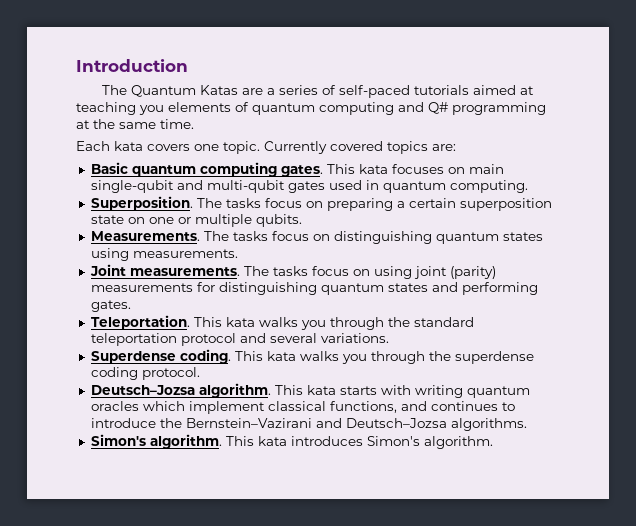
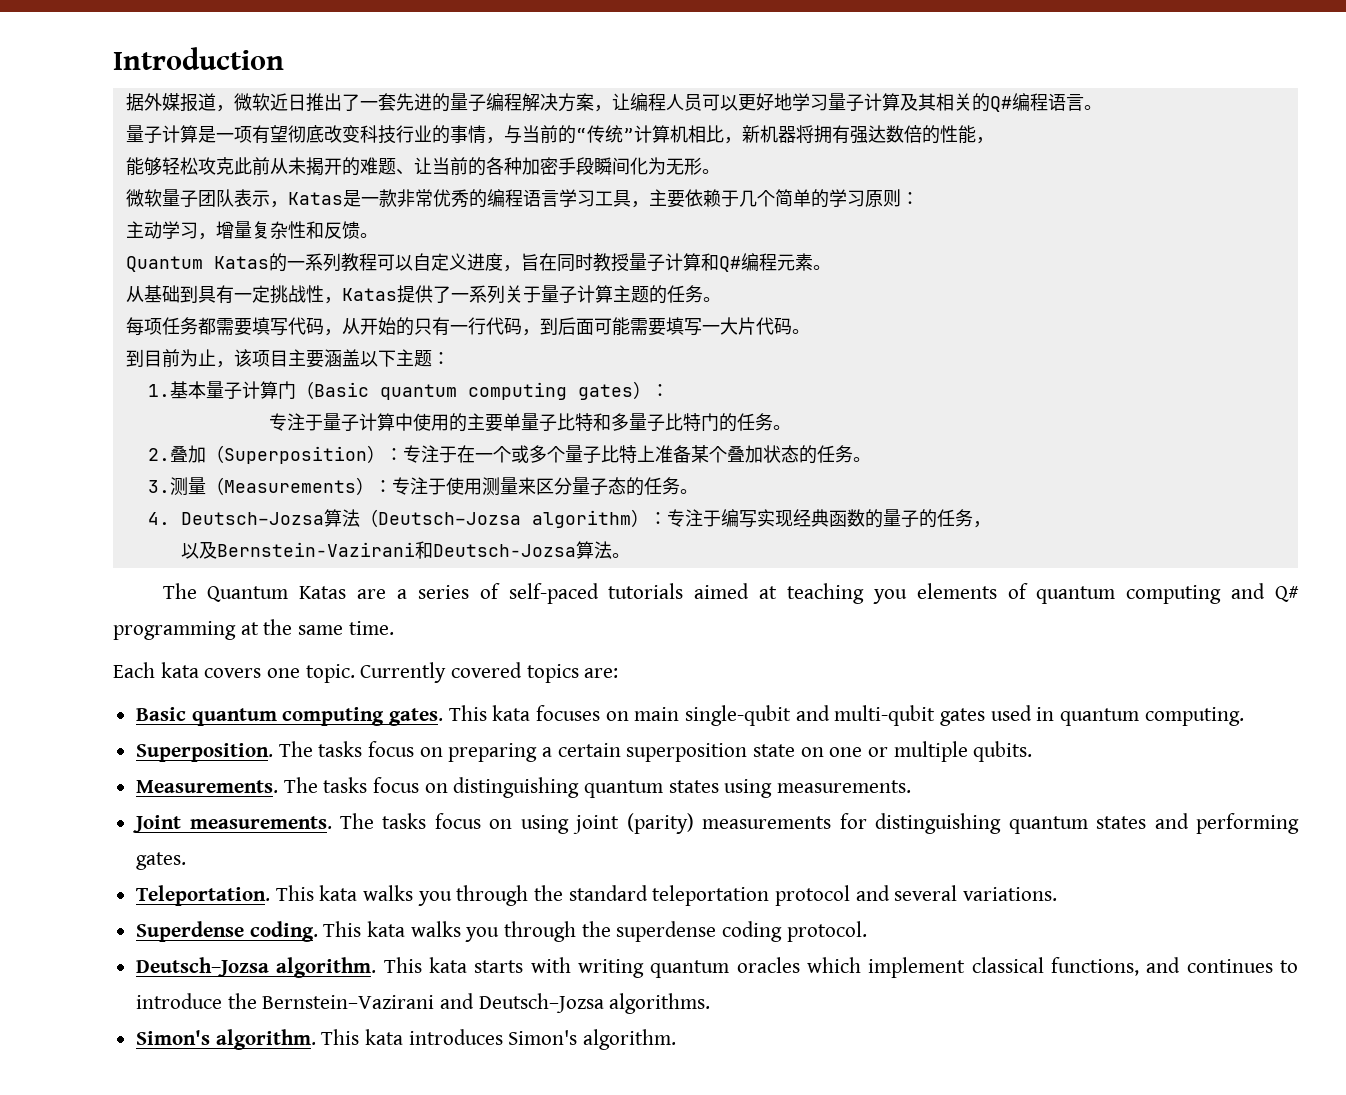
(188, 65) none -> [125,93,1102,112] [125,125,994,144] [125,157,720,176] [125,189,919,208] [125,221,378,240] [125,253,831,272] [125,285,721,304] [125,317,810,336] [125,349,450,368] [147,381,669,400] [268,413,791,432] [147,445,871,464] [147,477,698,496] [147,509,991,528] [180,541,630,559] // 据外媒报道，微软近日推出了一套先进的量子编程解决方案，让编程人员可以更好地学习量子计算及其相关的Q#编程语言。 // 量子计算是一项有望彻底改变科技行业的事情，与当前的“传统”计算机相比，新机器将拥有强达数倍的性能， // 能够轻松攻克此前从未揭开的难题、让当前的各种加密手段瞬间化为无形。 // 微软量子团队表示，Katas是一款非常优秀的编程语言学习工具，主要依赖于几个简单的学习原则： // 主动学习，增量复杂性和反馈。 // Quantum Katas的一系列教程可以自定义进度，旨在同时教授量子计算和Q#编程元素。 // 从基础到具有一定挑战性，Katas提供了一系列关于量子计算主题的任务。 // 每项任务都需要填写代码，从开始的只有一行代码，到后面可能需要填写一大片代码。 // 到目前为止，该项目主要涵盖以下主题： // 1.基本量子计算门（Basic quantum computing gates）： // 专注于量子计算中使用的主要单量子比特和多量子比特门的任务。 // 2.叠加（Superposition）：专注于在一个或多个量子比特上准备某个叠加状态的任务。 // 3.测量（Measurements）：专注于使用测量来区分量子态的任务。 // 4. Deutsch–Jozsa算法（Deutsch–Jozsa algorithm）：专注于编写实现经典函数的量子的任务， // 以及Bernstein-Vazirani和Deutsch-Jozsa算法。

